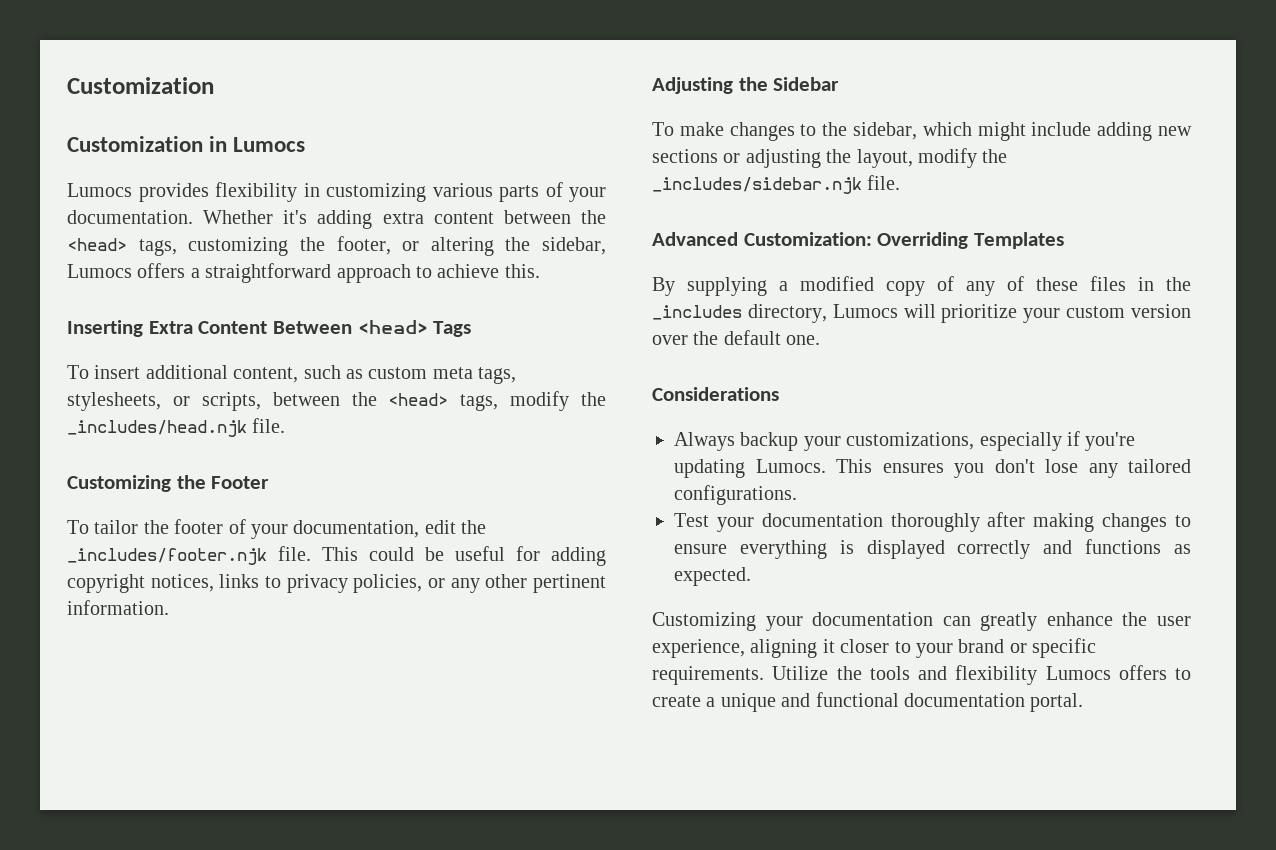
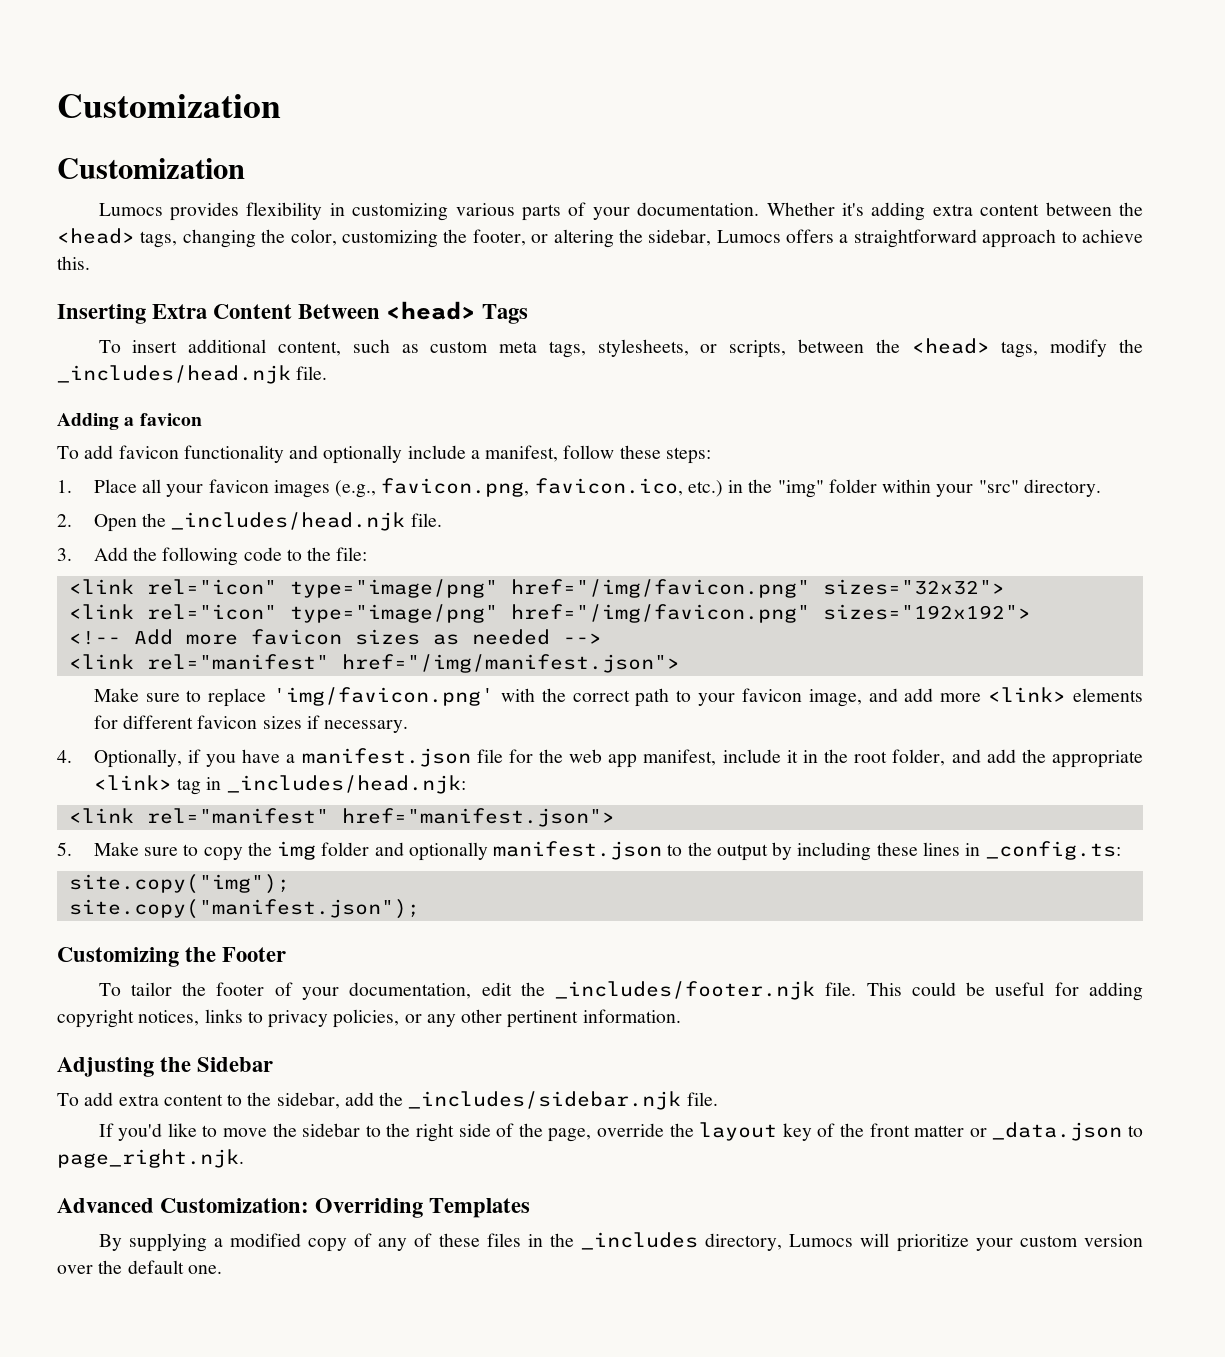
[209,136,306,152] in Lumocs -> (245, 168) none
(177, 247) none -> [182,229,337,248] changing the color,
(286, 425) none -> [57,413,202,430] [57,445,711,464] [57,478,1101,498] [57,512,442,532] [57,547,368,566] [68,579,1005,598] [68,604,1031,623] [68,629,602,645] [68,654,680,673] [93,687,1143,707] [93,715,409,733] [57,748,1144,768] [93,775,466,795] [68,808,615,827] [57,841,1121,861] [68,874,290,894] [68,899,420,919] // Adding a favicon // To add favicon functionality and optionally include a manifest, follow these steps: // 1. Place all your favicon images (e.g., favicon.png, favicon.ico, etc.) in the "img" folder within your "src" directory. // 2. Open the _includes/head.njk file. // 3. Add the following code to the file: // <link rel="icon" type="image/png" href="/img/favicon.png" sizes="32x32"> // <link rel="icon" type="image/png" href="/img/favicon.png" sizes="192x192"> // <!-- Add more favicon sizes as needed --> // <link rel="manifest" href="/img/manifest.json"> // Make sure to replace 'img/favicon.png' with the correct path to your favicon image, and add more <link> elements for different favicon sizes if necessary. // 4. Optionally, if you have a manifest.json file for the web app manifest, include it in the root folder, and add the appropriate <link> tag in _includes/head.njk: // <link rel="manifest" href="manifest.json"> // 5. Make sure to copy the img folder and optionally manifest.json to the output by including these lines in _config.ts: // site.copy("img"); // site.copy("manifest.json");
[679,122,1192,141] [652,148,1008,168] [652,175,901,194] make changes to the sidebar, which might include adding new sections or adjusting the layout, modify the _includes/sidebar.njk file. -> [84,1091,718,1110] [98,1122,1143,1142] [57,1149,244,1168] add extra content to the sidebar, add the _includes/sidebar.njk file. // If you'd like to move the sidebar to the right side of the page, override the layout key of the front matter or _data.json to page_right.njk.
[652,387,779,401] [674,431,1136,451] [674,459,1191,478] [674,485,797,505] [674,512,1191,532] [674,539,1191,559] [674,567,751,586] [652,612,1191,631] [652,638,1097,658] [652,665,1191,685] [652,692,1084,712] // Considerations // Always backup your customizations, especially if you're updating Lumocs. This ensures you don't lose any tailored configurations. // Test your documentation thoroughly after making changes to ensure everything is displayed correctly and functions as expected. // Customizing your documentation can greatly enhance the user experience, aligning it closer to your brand or specific requirements. Utilize the tools and flexibility Lumocs offers to create a unique and functional documentation portal. -> (222, 1269) none

